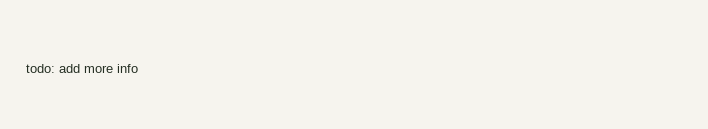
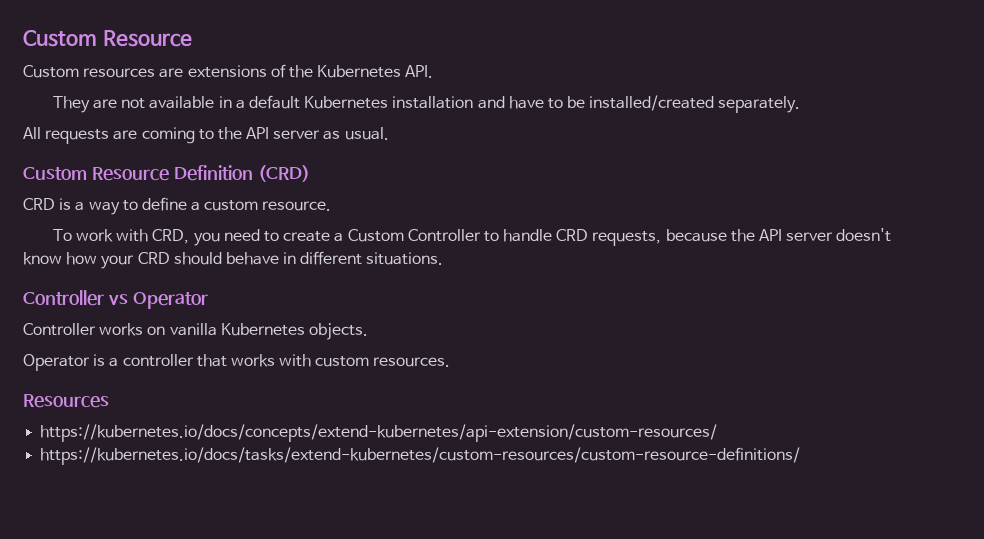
[26,64,138,73] todo: add more info -> [23,30,192,47] [23,64,434,78] [52,95,801,113] [23,127,389,144] [23,165,310,182] [23,197,332,215] [52,228,892,246] [23,251,444,269] [23,290,208,309] [23,323,368,340] [23,354,451,371] [23,394,109,408] [40,424,718,442] [40,447,801,465] Custom Resource // Custom resources are extensions of the Kubernetes API. // They are not available in a default Kubernetes installation and have to be installed/created separately. // All requests are coming to the API server as usual. // Custom Resource Definition (CRD) // CRD is a way to define a custom resource. // To work with CRD, you need to create a Custom Controller to handle CRD requests, because the API server doesn't know how your CRD should behave in different situations. // Controller vs Operator // Controller works on vanilla Kubernetes objects. // Operator is a controller that works with custom resources. // Resources // https://kubernetes.io/docs/concepts/extend-kubernetes/api-extension/custom-resources/ // https://kubernetes.io/docs/tasks/extend-kubernetes/custom-resources/custom-resource-definitions/

